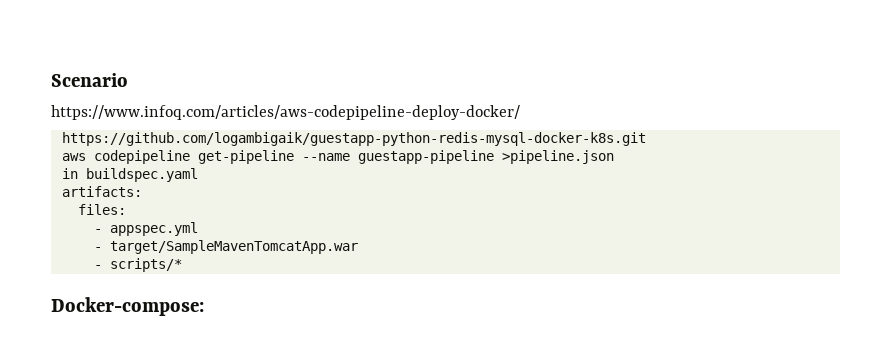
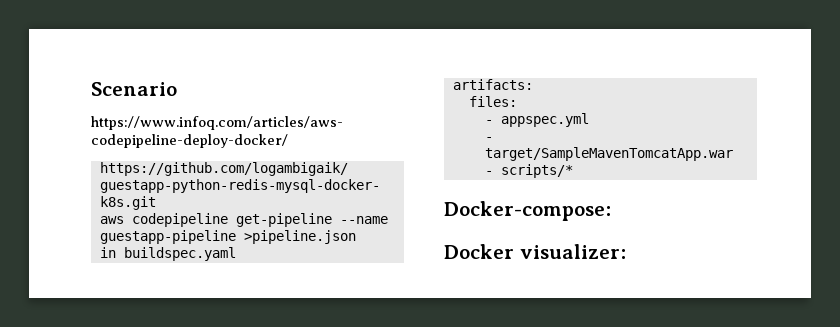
(204, 306) none -> [444,244,626,259] // Docker visualizer:

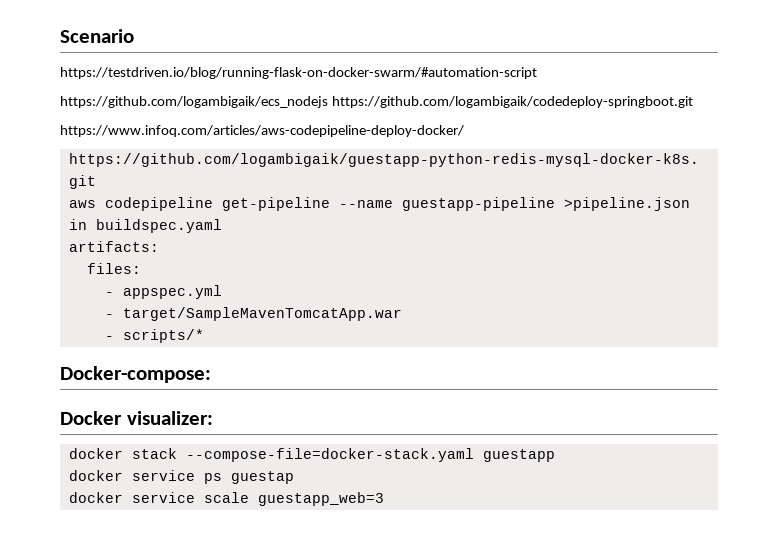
(177, 89) none -> [60,67,537,79] [60,96,693,108] // https://testdriven.io/blog/running-flask-on-docker-swarm/#automation-script // https://github.com/logambigaik/ecs_nodejs https://github.com/logambigaik/codedeploy-springboot.git
(626, 251) none -> [68,448,555,462] [68,470,294,484] [68,492,384,506] // docker stack --compose-file=docker-stack.yaml guestapp // docker service ps guestap // docker service scale guestapp_web=3

